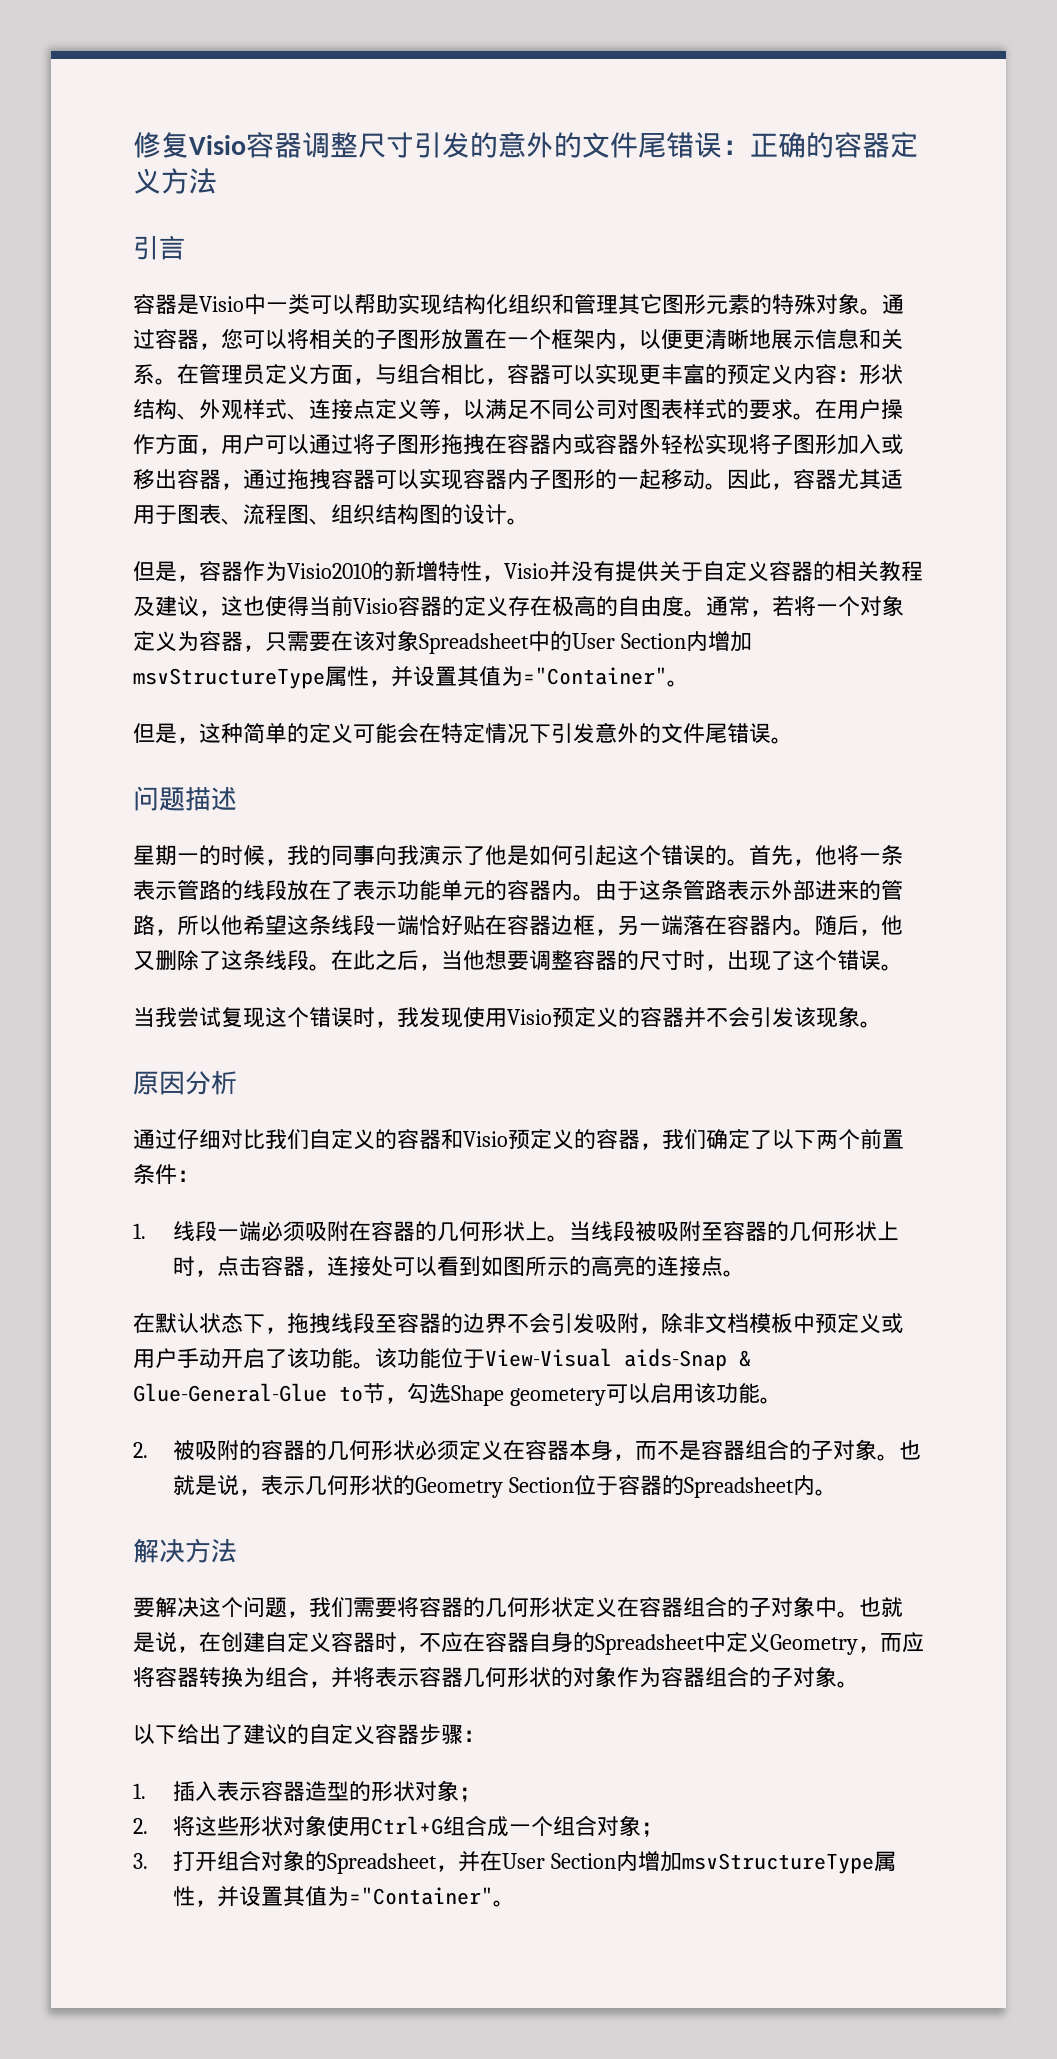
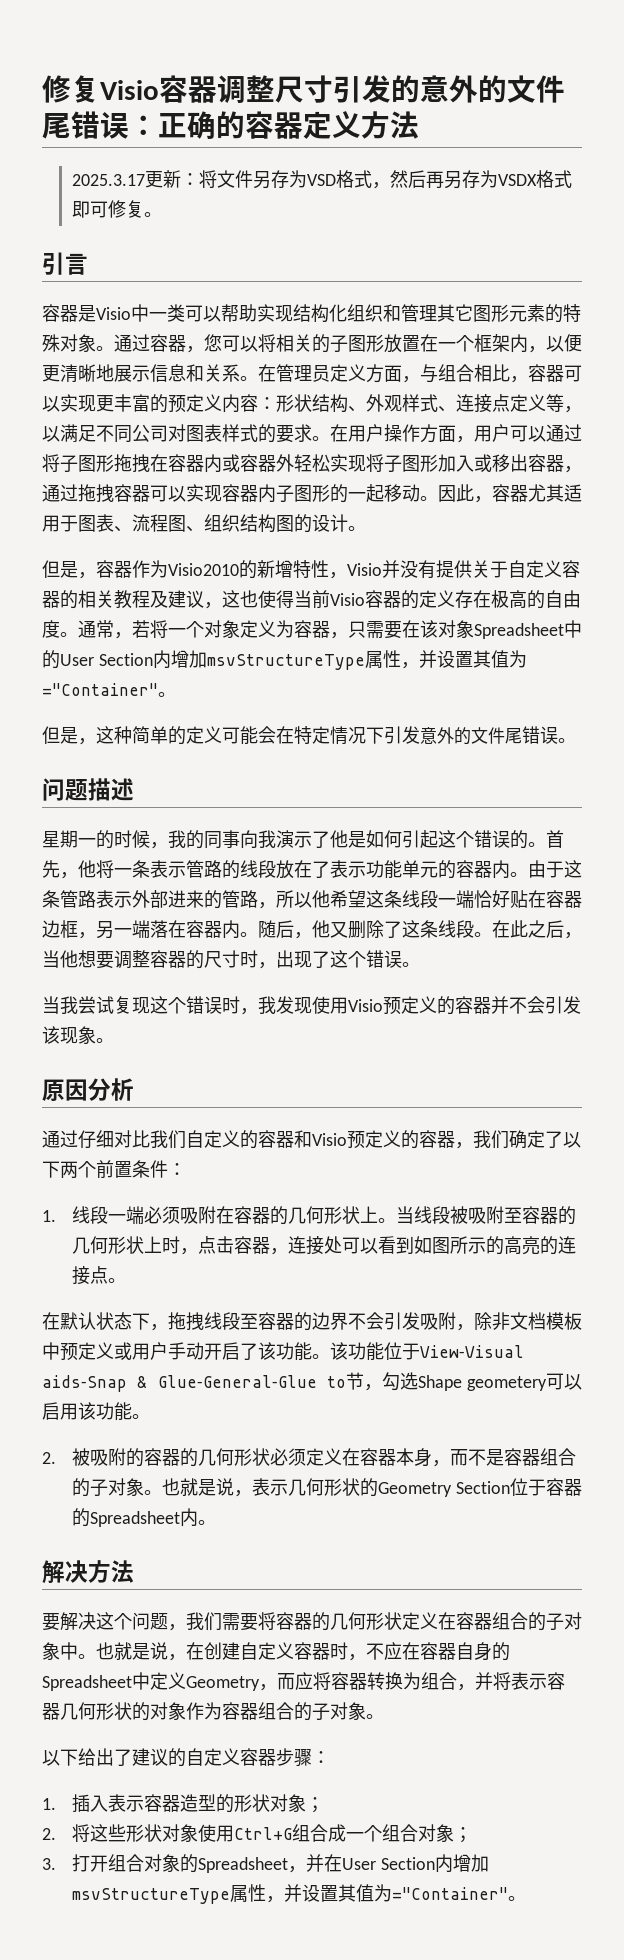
(217, 181) none -> [71,170,572,189] [71,200,162,218] // 2025.3.17更新：将文件另存为VSD格式，然后再另存为VSDX格式即可修复。

